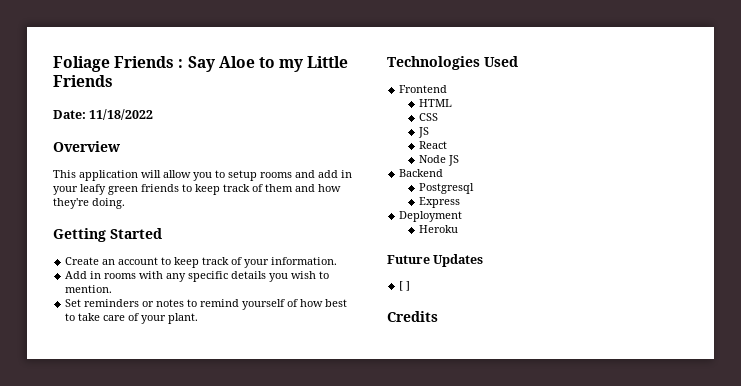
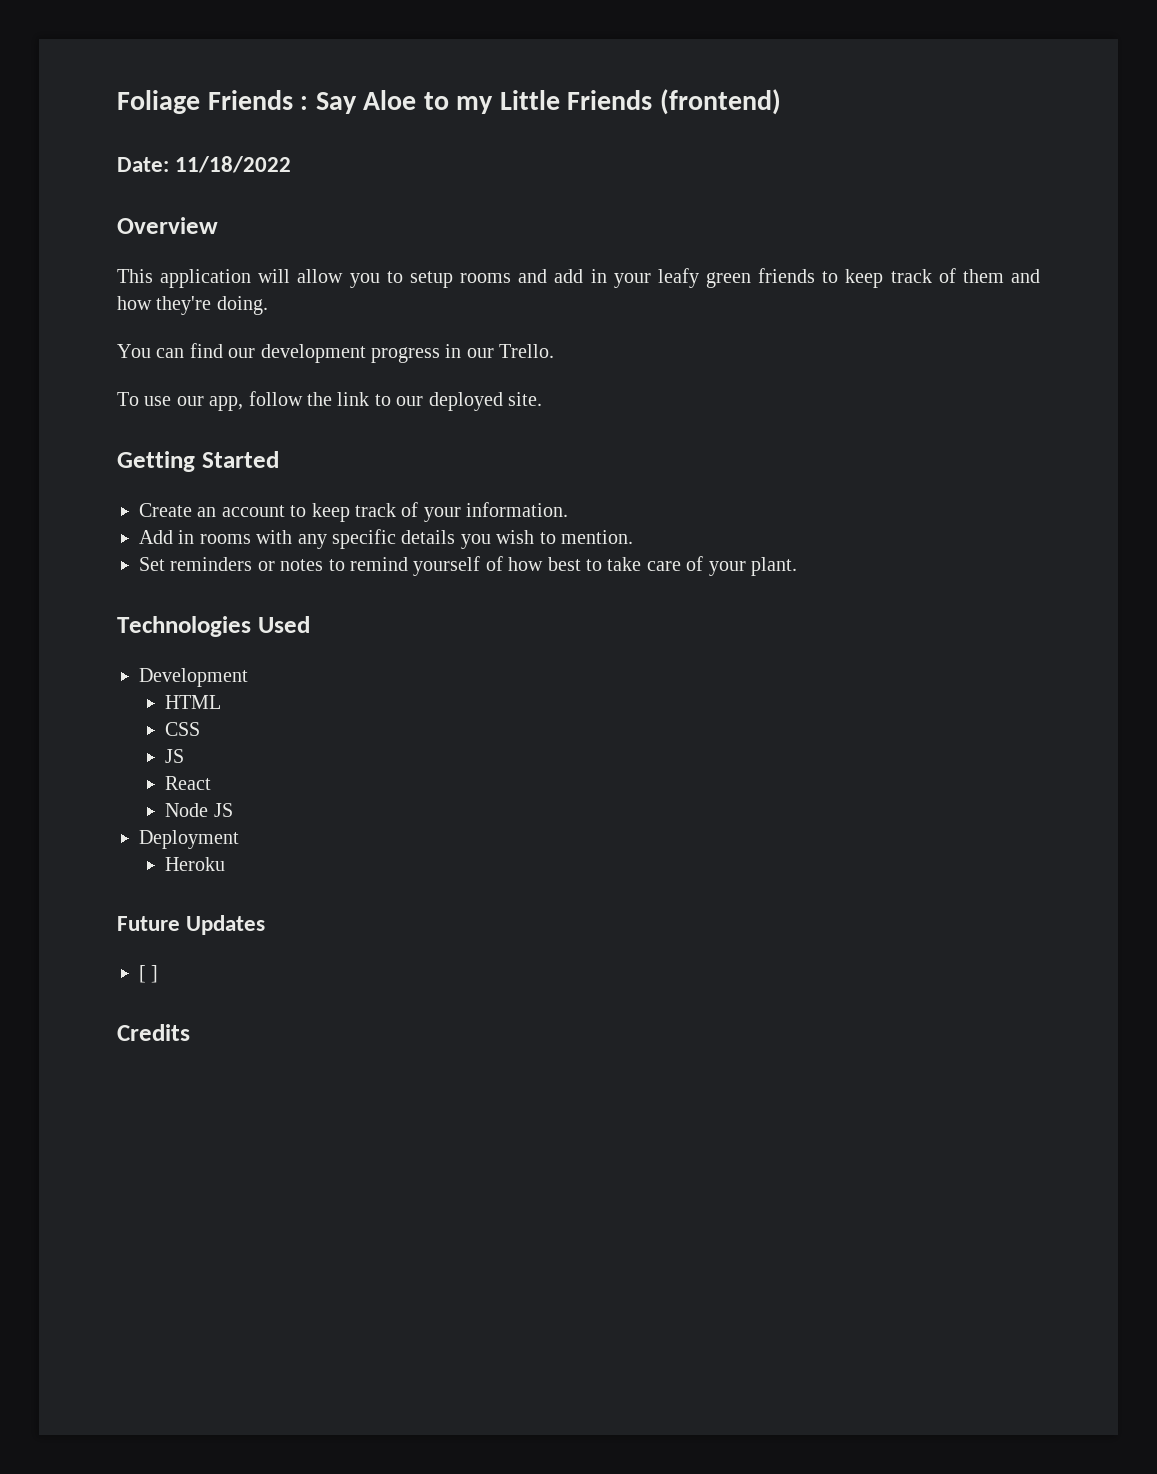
(113, 81) none -> [660,89,782,115] (frontend)
(125, 203) none -> [117,343,555,363] [117,391,542,411] // You can find our development progress in our Trello. // To use our app, follow the link to our deployed site.
[399,85,448,93] Frontend -> [139,668,248,687] Development
[399,169,444,177] [419,183,475,194] [419,197,461,208] // Backend // Postgresql // Express -> (233, 810) none

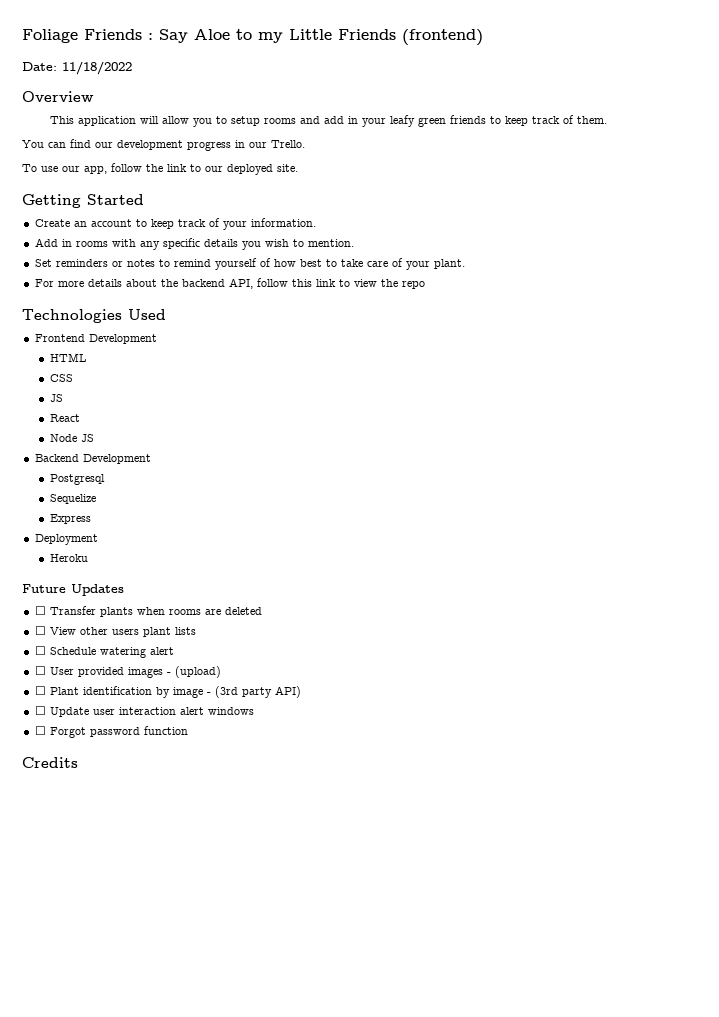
[962,269,1040,283] [117,296,268,315] them and how they're doing. -> [577,116,608,124] them.
(797, 566) none -> [34,278,425,289] // For more details about the backend API, follow this link to view the repo
(310, 624) none -> [34,334,85,342] Frontend
(233, 810) none -> [34,454,151,464] [49,474,105,485] [49,494,96,504] [49,514,91,524] // Backend Development // Postgresql // Sequelize // Express
[139,965,159,983] [ ] -> [34,606,262,617] [34,626,196,637] [34,646,174,658] [34,666,221,678] [34,686,301,698] [34,706,254,717] [34,726,188,738] ☐ Transfer plants when rooms are deleted // ☐ View other users plant lists // ☐ Schedule watering alert // ☐ User provided images - (upload) // ☐ Plant identification by image - (3rd party API) // ☐ Update user interaction alert windows // ☐ Forgot password function

